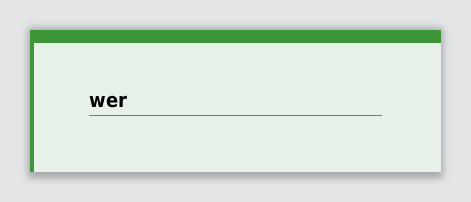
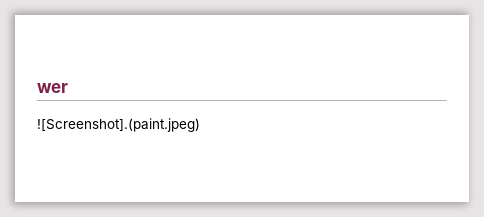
(127, 101) none -> [37,118,200,132] // ![Screenshot].(paint.jpeg)

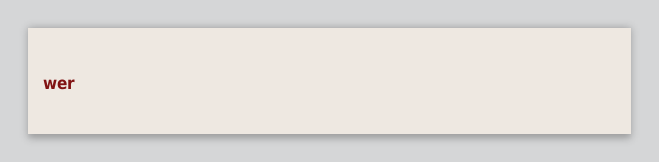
[37,118,200,132] // ![Screenshot].(paint.jpeg) -> (75, 84) none

